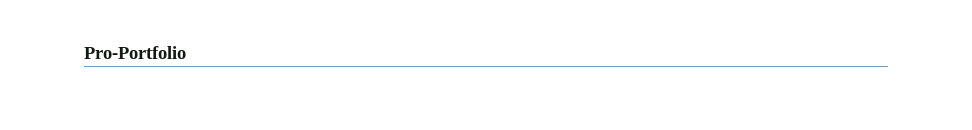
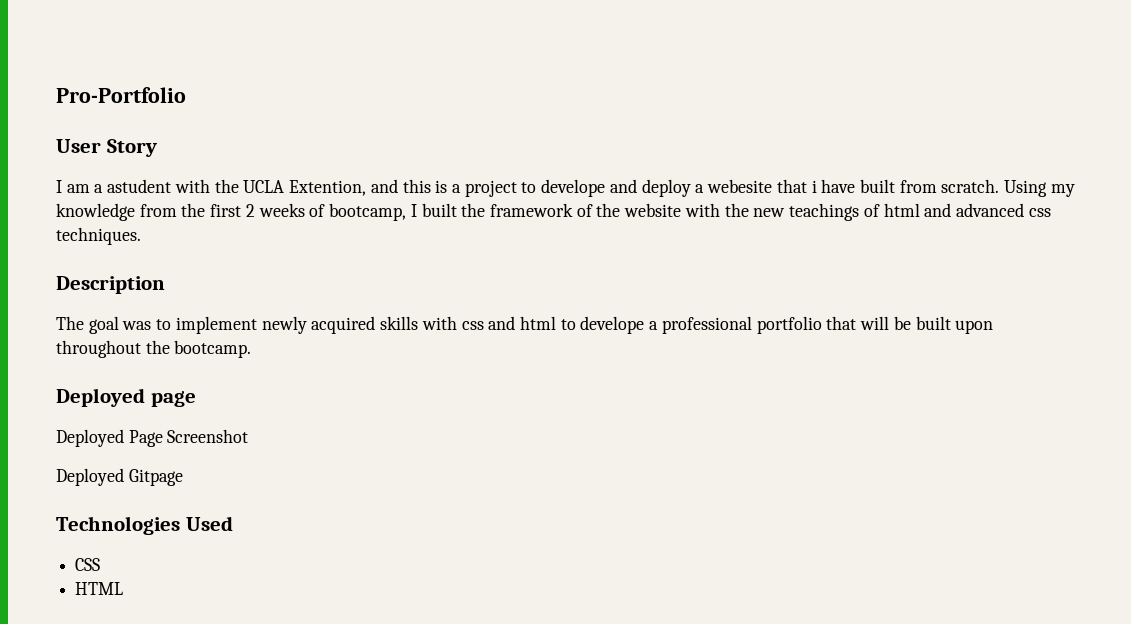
(186, 52) none -> [56,139,157,157] [56,179,1075,197] [56,203,1051,221] [56,227,141,245] [56,276,165,294] [56,316,994,334] [56,340,252,358] [56,388,196,407] [56,429,249,447] [56,468,183,486] [56,516,233,535] [75,558,101,571] [75,582,124,595] // User Story // I am a astudent with the UCLA Extention, and this is a project to develope and deploy a webesite that i have built from scratch. Using my knowledge from the first 2 weeks of bootcamp, I built the framework of the website with the new teachings of html and advanced css techniques. // Description // The goal was to implement newly acquired skills with css and html to develope a professional portfolio that will be built upon throughout the bootcamp. // Deployed page // Deployed Page Screenshot // Deployed Gitpage // Technologies Used // CSS // HTML

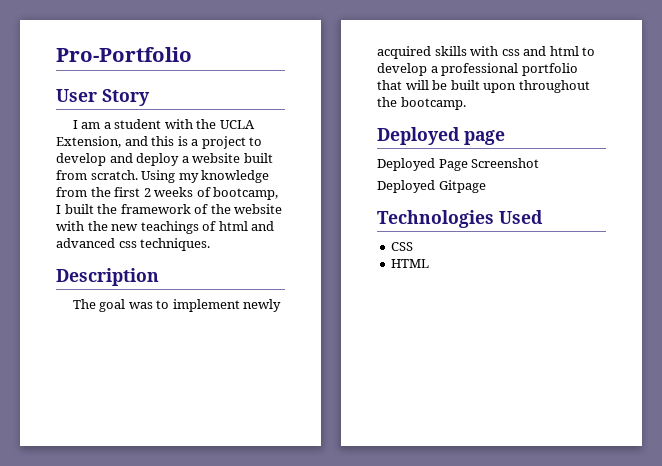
[107,179,172,193] astudent -> [114,119,162,129] student
[289,180,367,196] Extention, -> [56,136,121,148] Extension,
[541,179,606,197] develope -> [56,153,106,166] develop
[707,179,856,193] webesite that i have -> [192,153,241,163] website
[580,316,645,334] develope -> [377,63,427,76] develop

